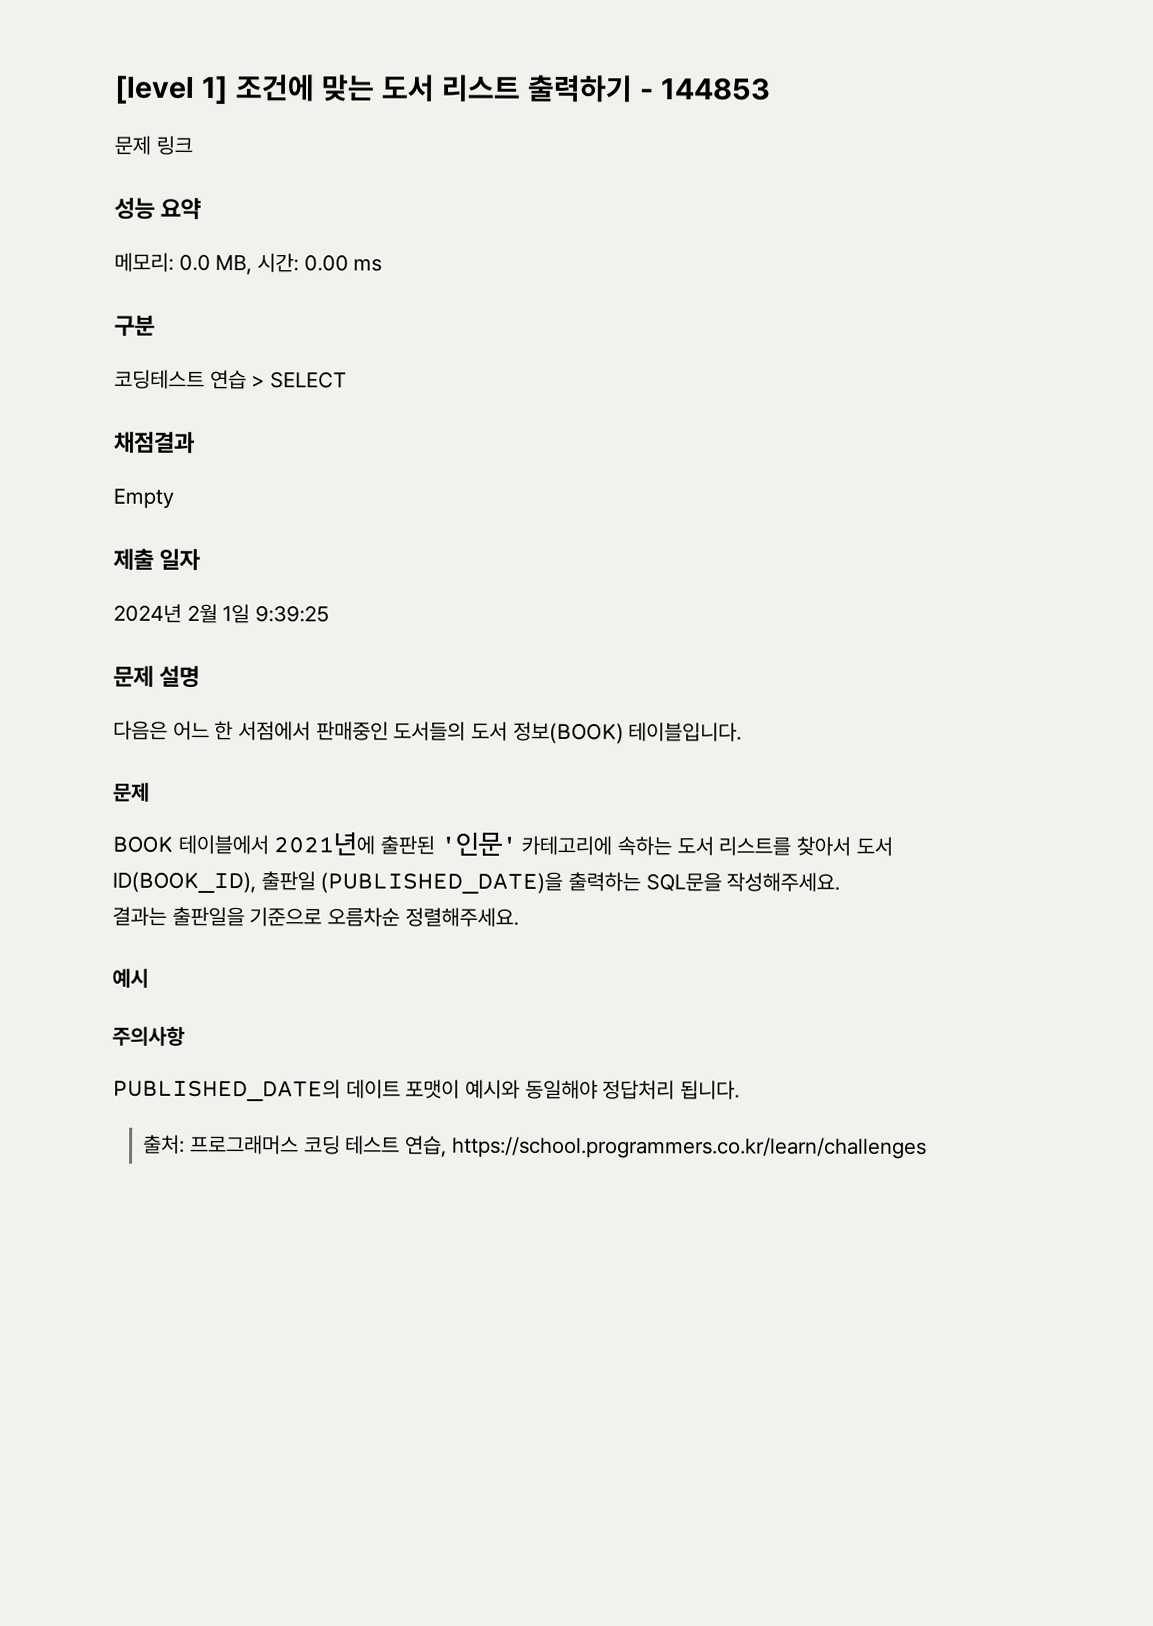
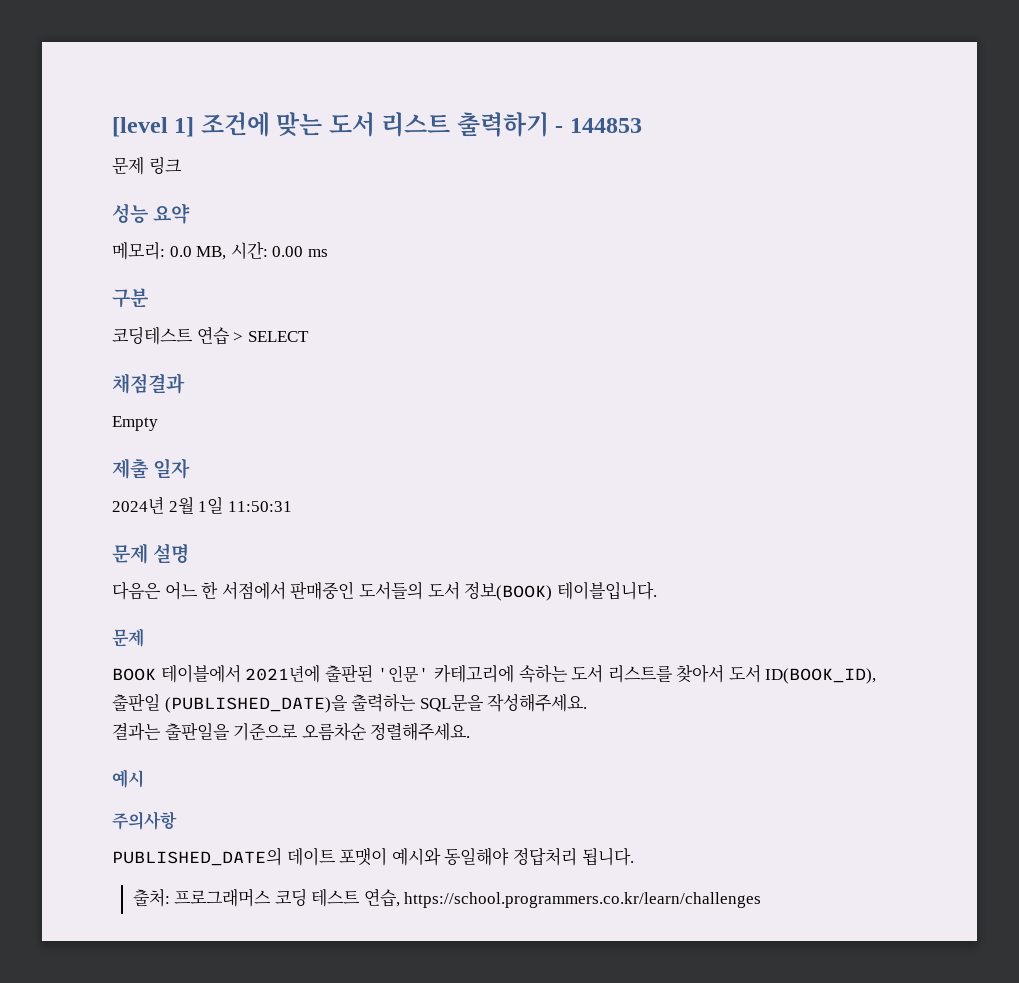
[255,605,331,623] 9:39:25 -> [227,501,292,512] 11:50:31

